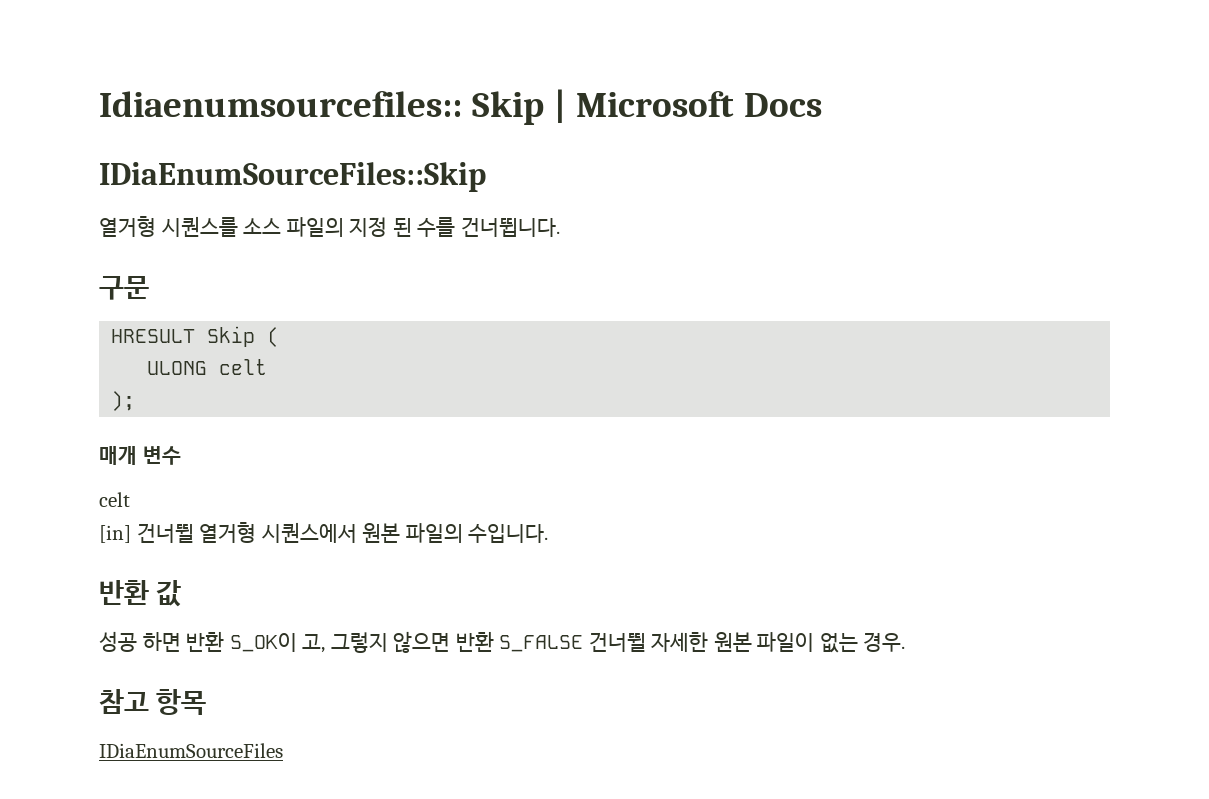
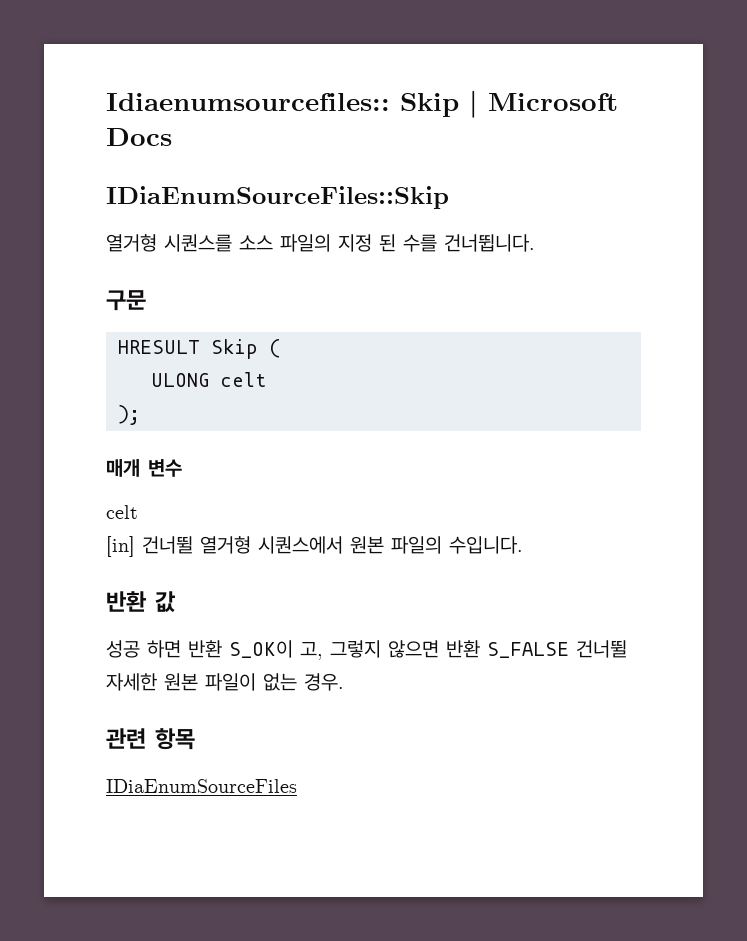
[99,689,149,714] 참고 -> [106,728,146,749] 관련

